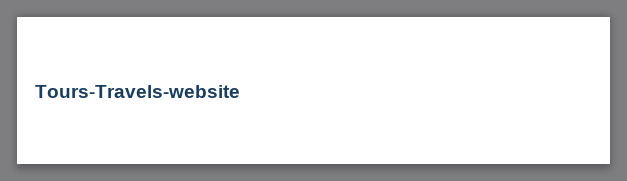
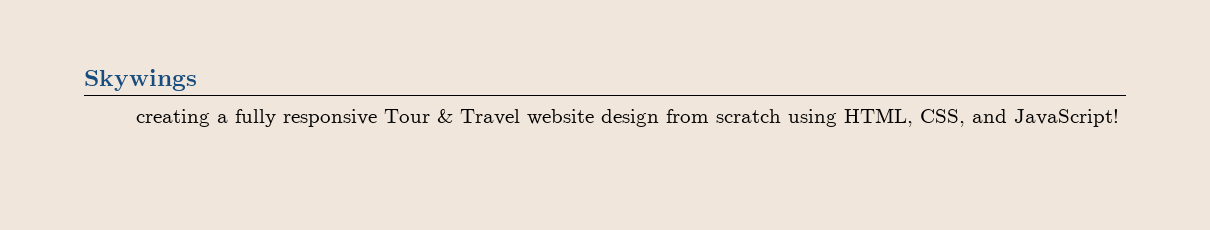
[35,85,240,98] Tours-Travels-website -> [84,69,197,91] [136,108,1120,127] Skywings // creating a fully responsive Tour & Travel website design from scratch using HTML, CSS, and JavaScript!

